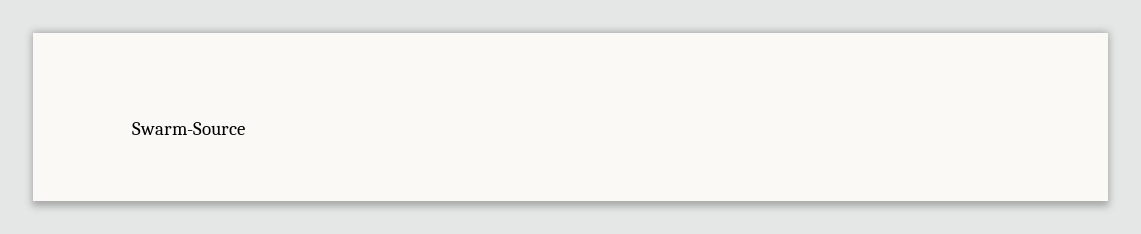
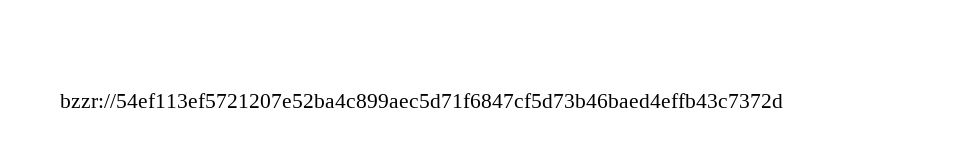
[132,122,245,135] Swarm-Source -> [60,93,783,108] bzzr://54ef113ef5721207e52ba4c899aec5d71f6847cf5d73b46baed4effb43c7372d

